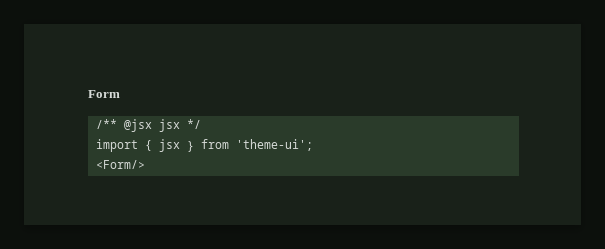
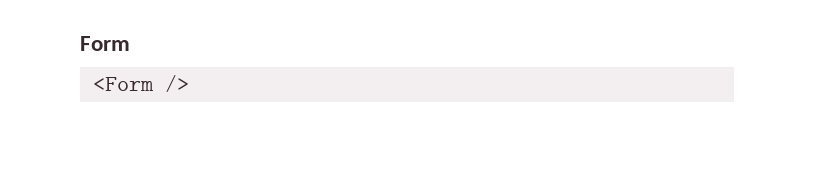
[95,119,201,132] [95,139,313,152] [95,160,145,169] /** @jsx jsx */ // import { jsx } from 'theme-ui'; // <Form/> -> [92,75,189,92] <Form />

